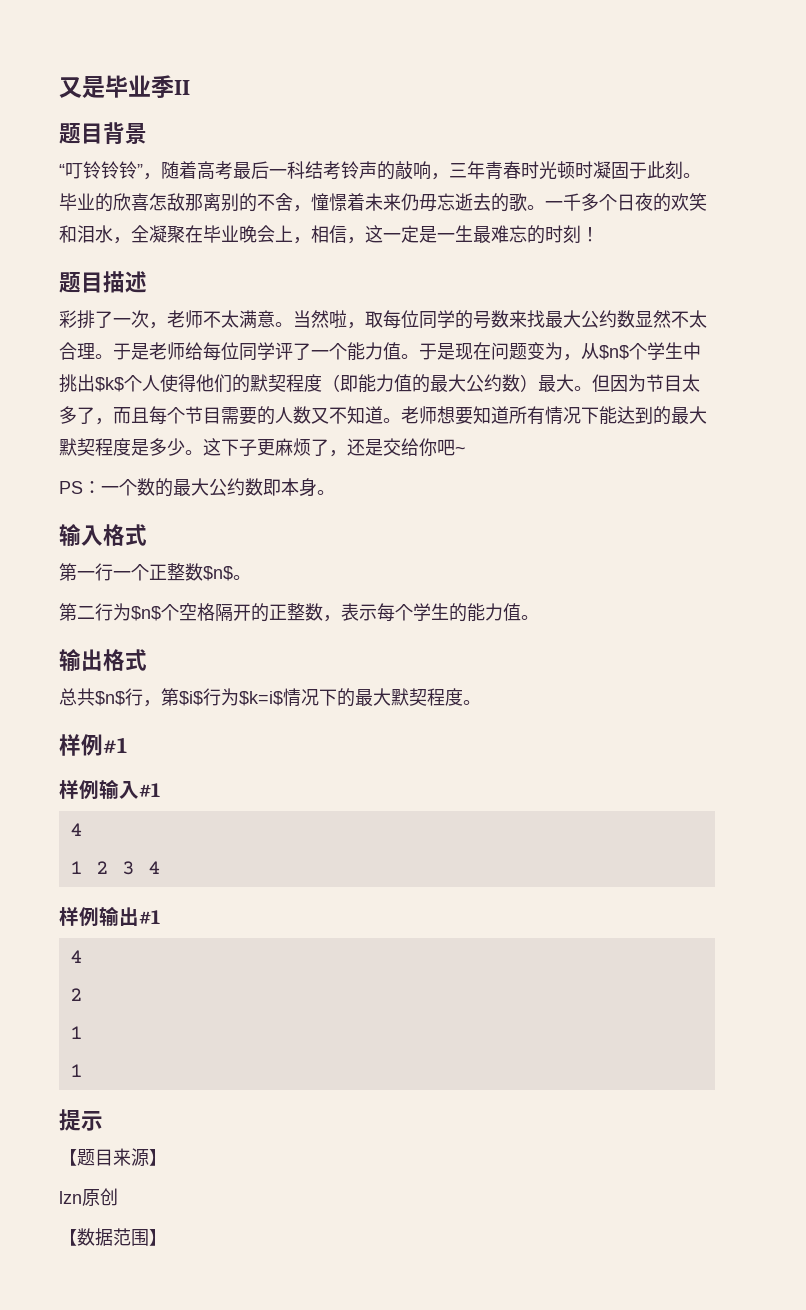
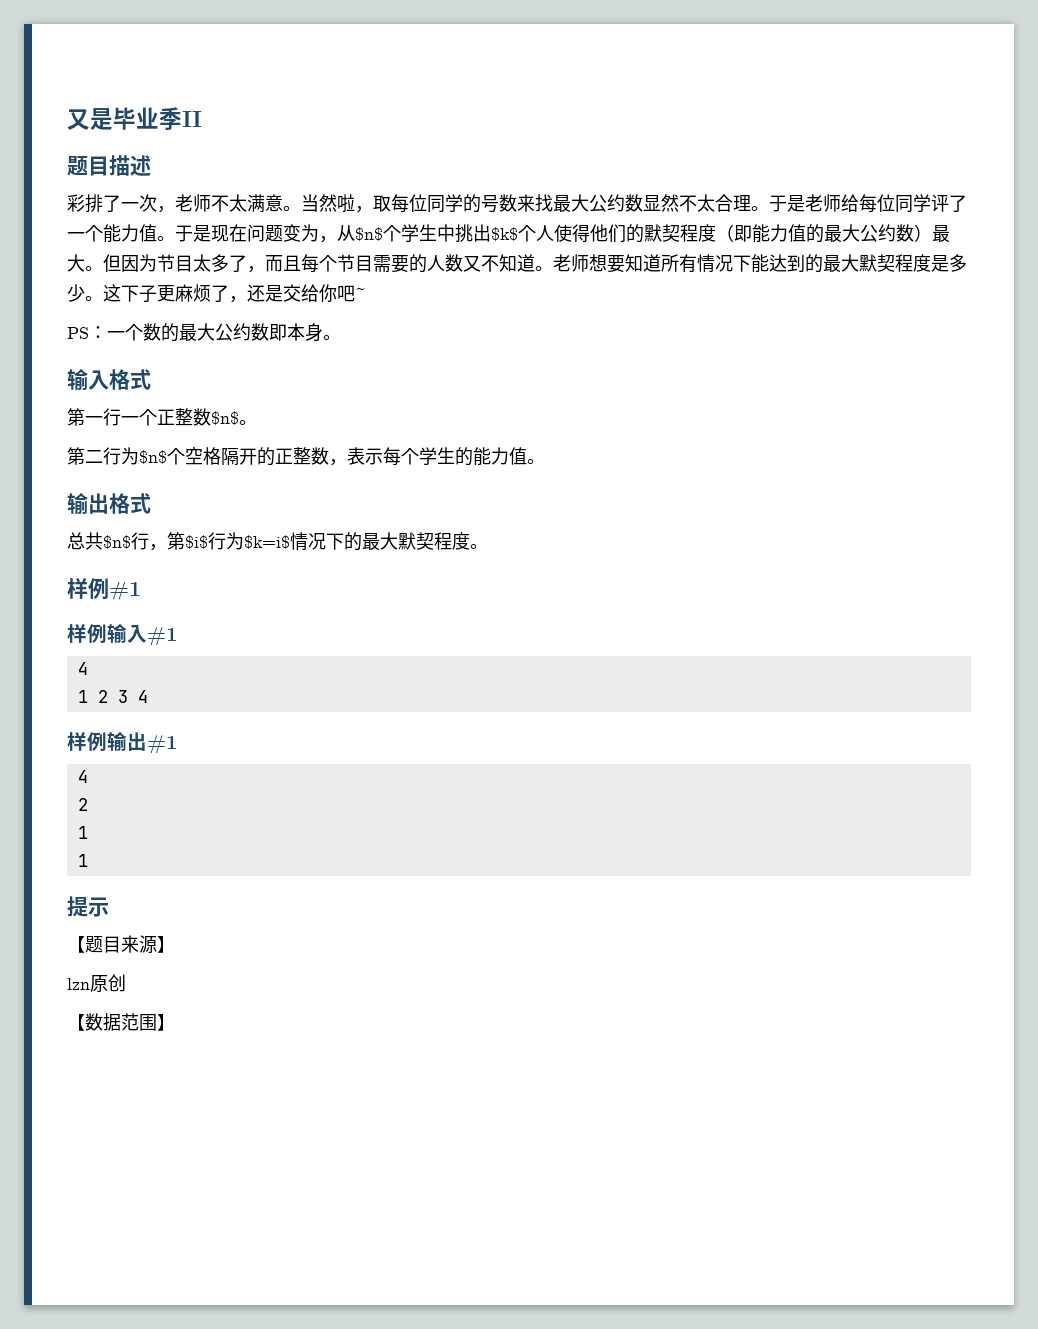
[59,122,147,145] [59,161,701,180] [59,193,707,212] [59,225,599,244] // 题目背景 // “叮铃铃铃”，随着高考最后一科结考铃声的敲响，三年青春时光顿时凝固于此刻。毕业的欣喜怎敌那离别的不舍，憧憬着未来仍毋忘逝去的歌。一千多个日夜的欢笑和泪水，全凝聚在毕业晚会上，相信，这一定是一生最难忘的时刻！ -> (202, 119) none

